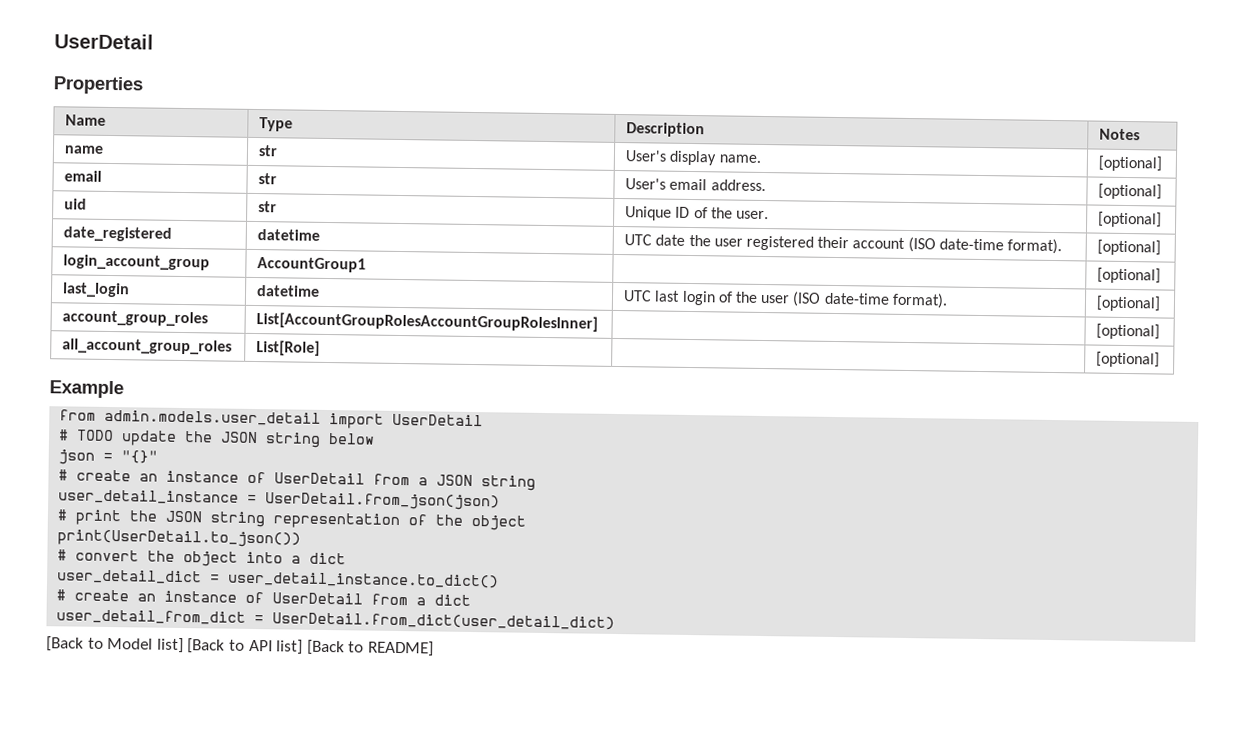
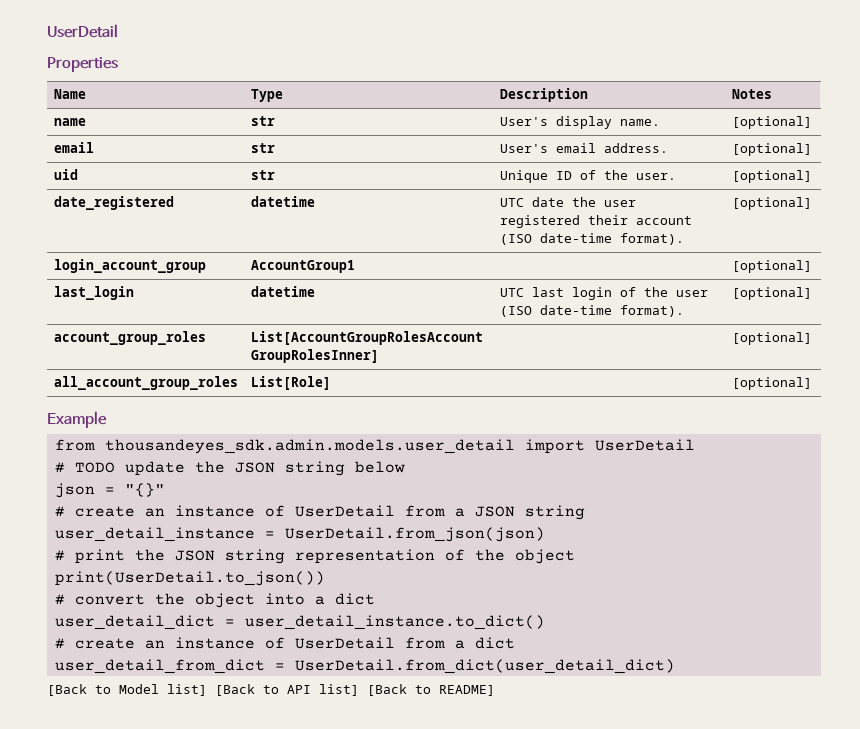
[104,409,322,426] admin.models.user_detail -> [104,439,515,454] thousandeyes_sdk.admin.models.user_detail

